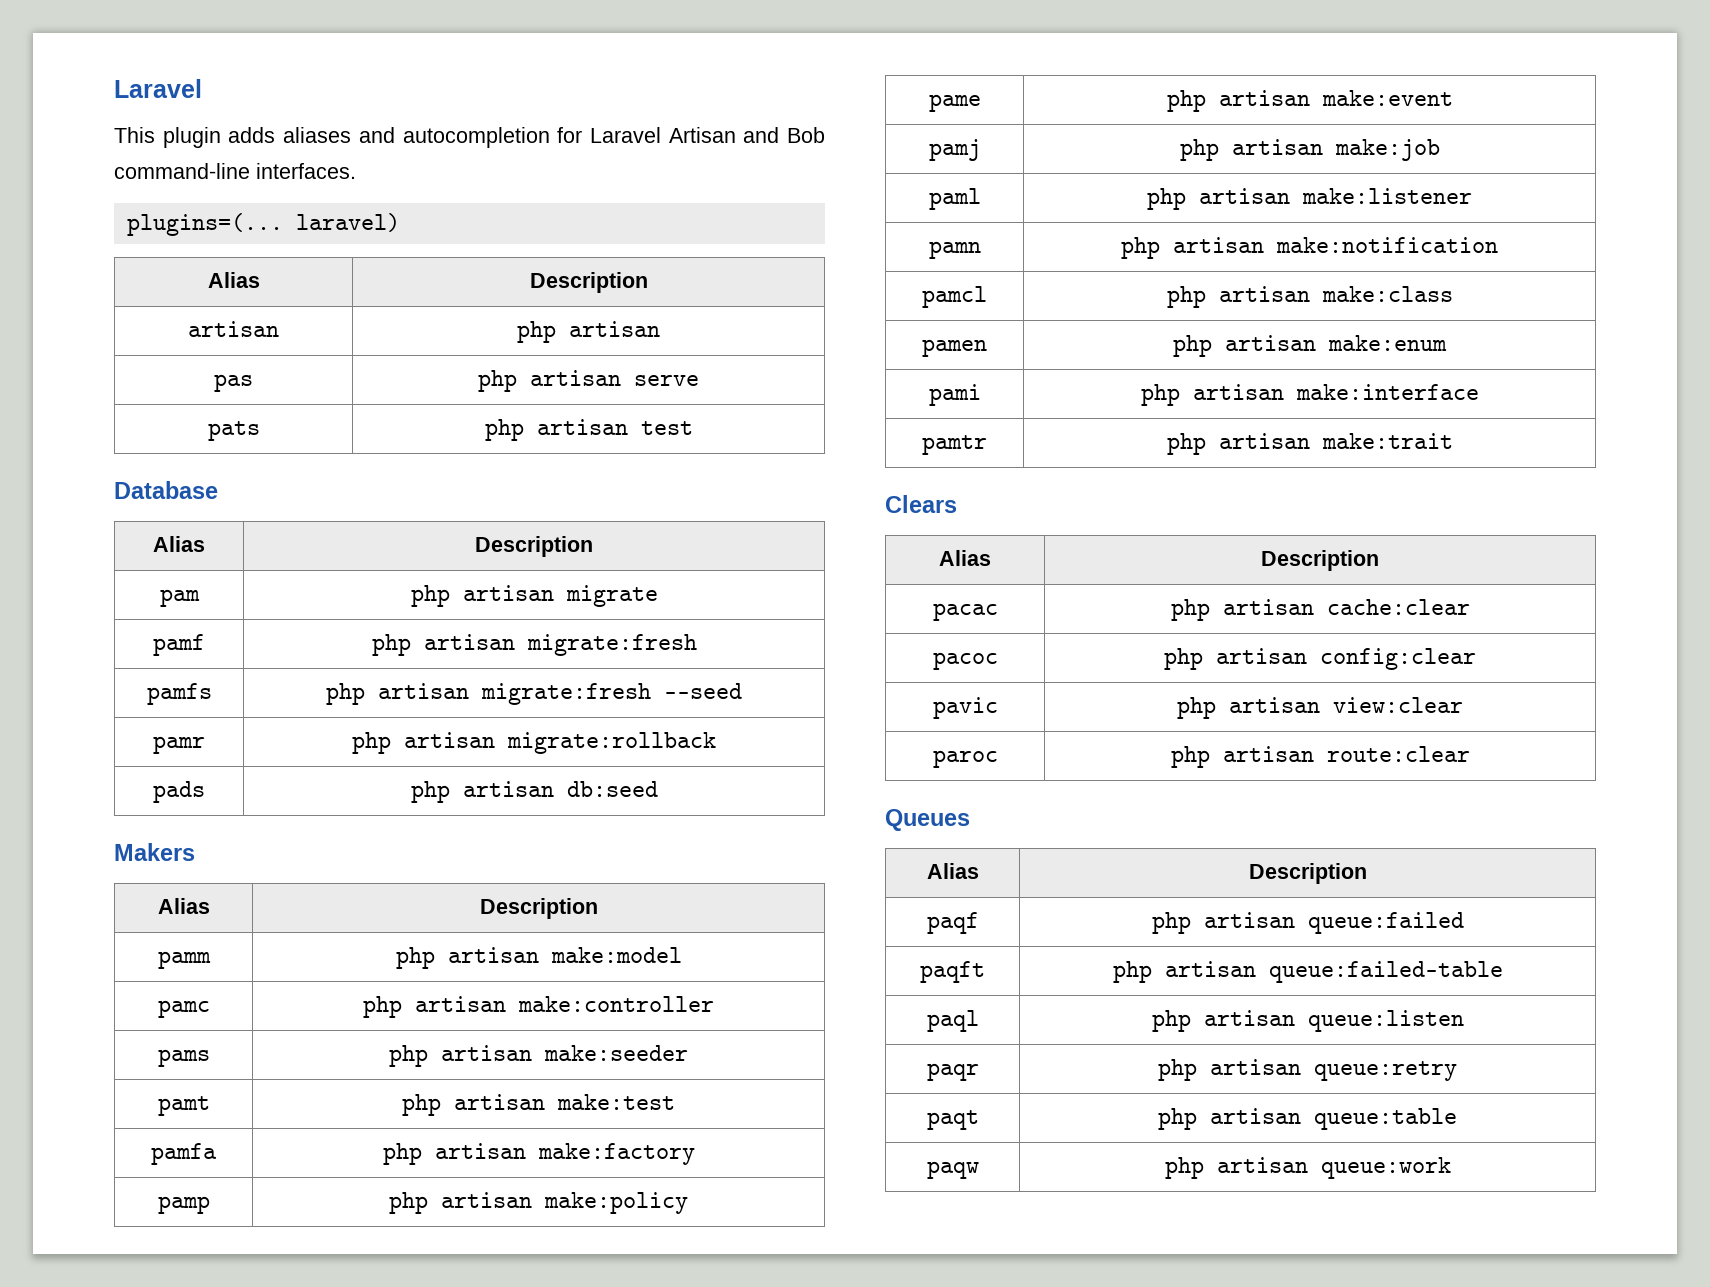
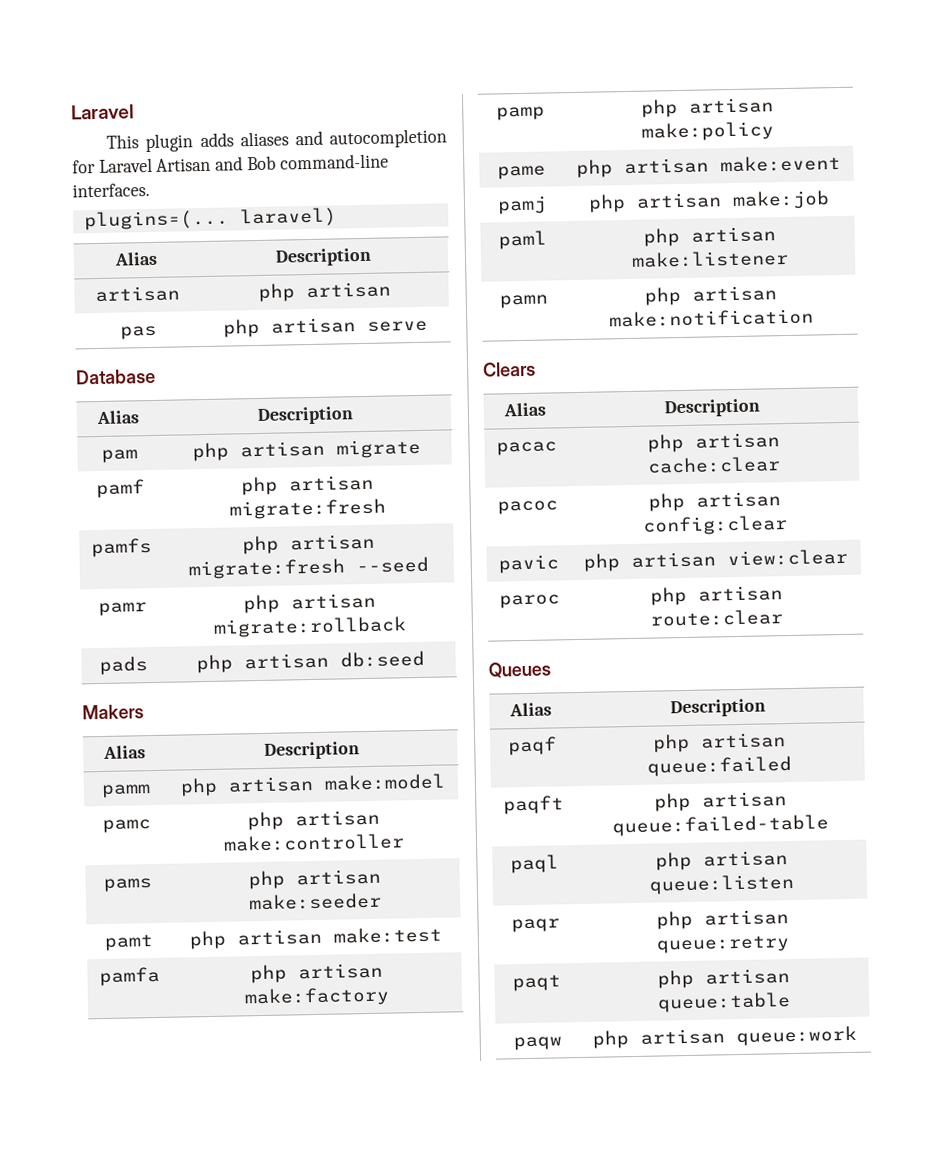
[207,421,260,441] [484,419,693,441] // pats | php artisan test -> (428, 326) none
[922,286,987,308] [1166,286,1453,308] [922,339,987,357] [1173,335,1447,357] [928,384,981,406] [1140,384,1479,406] [922,435,987,455] [1166,433,1453,455] // pamcl | php artisan make:class // pamen | php artisan make:enum // pami | php artisan make:interface // pamtr | php artisan make:trait -> (814, 318) none

